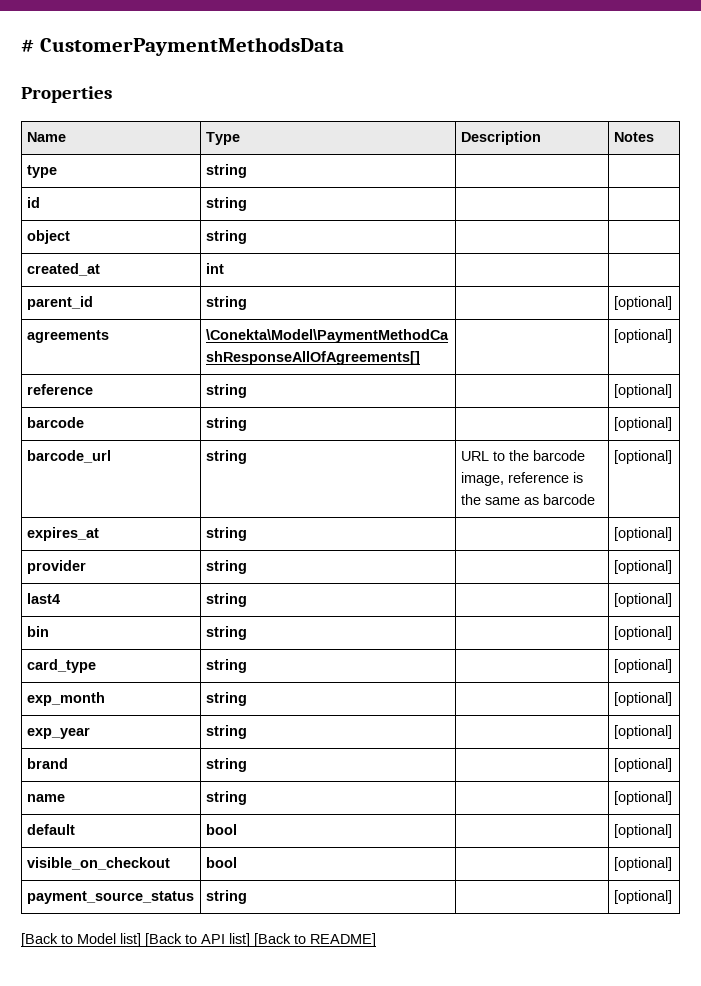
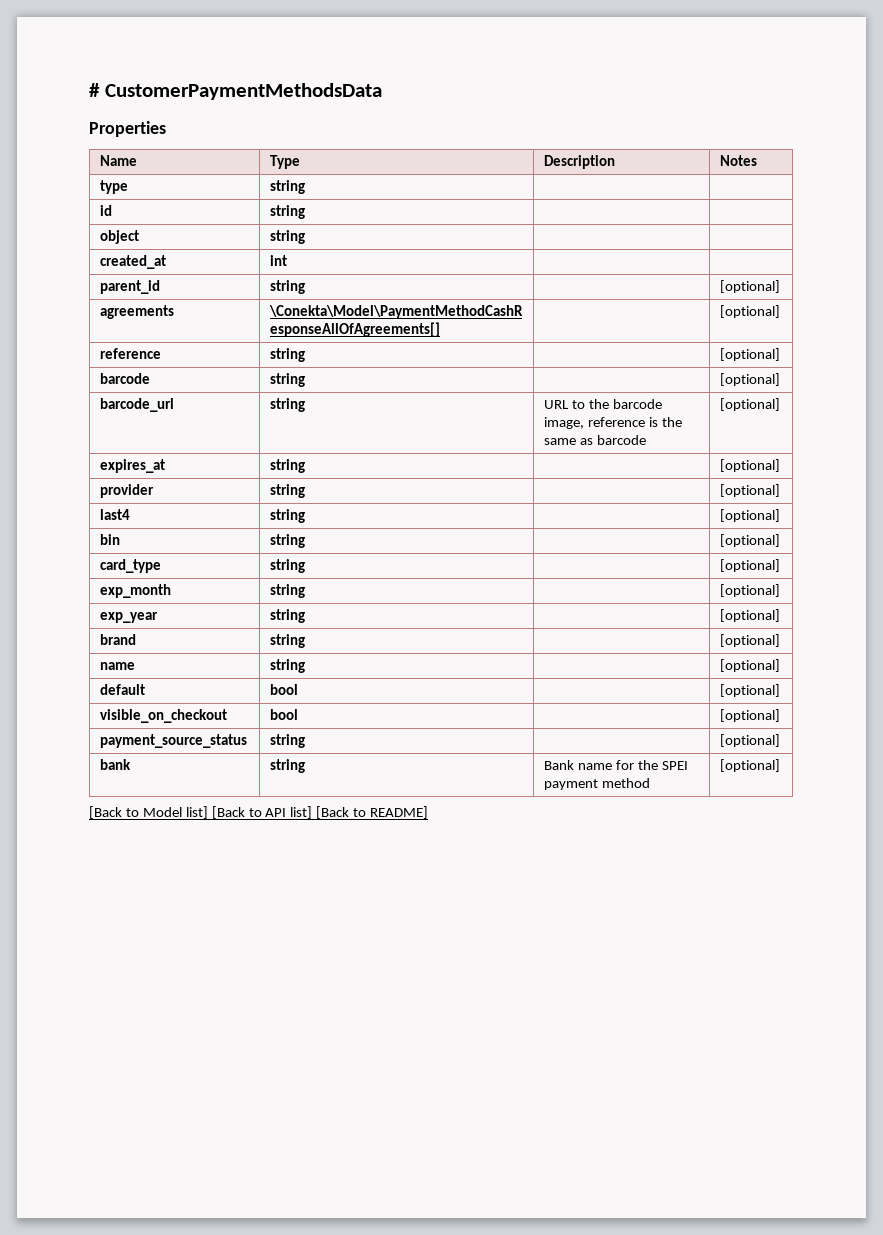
(672, 897) none -> [100,759,132,770] [270,759,306,773] [544,760,688,770] [544,778,651,790] [720,759,781,772] // bank | string | Bank name for the SPEI payment method | [optional]

